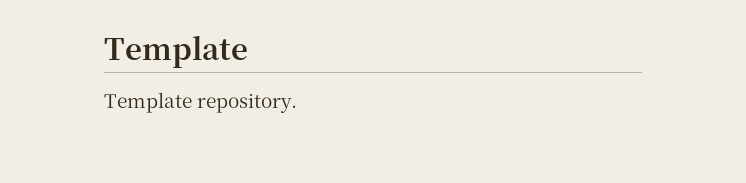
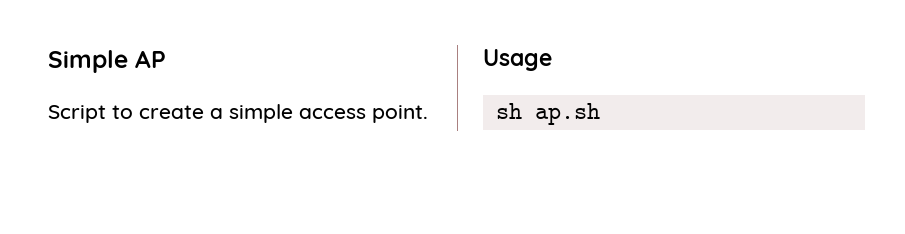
[104,35,248,68] [104,92,298,113] Template // Template repository. -> [48,50,166,73] [48,104,428,123] [483,49,552,71] [495,103,600,125] Simple AP // Script to create a simple access point. // Usage // sh ap.sh

